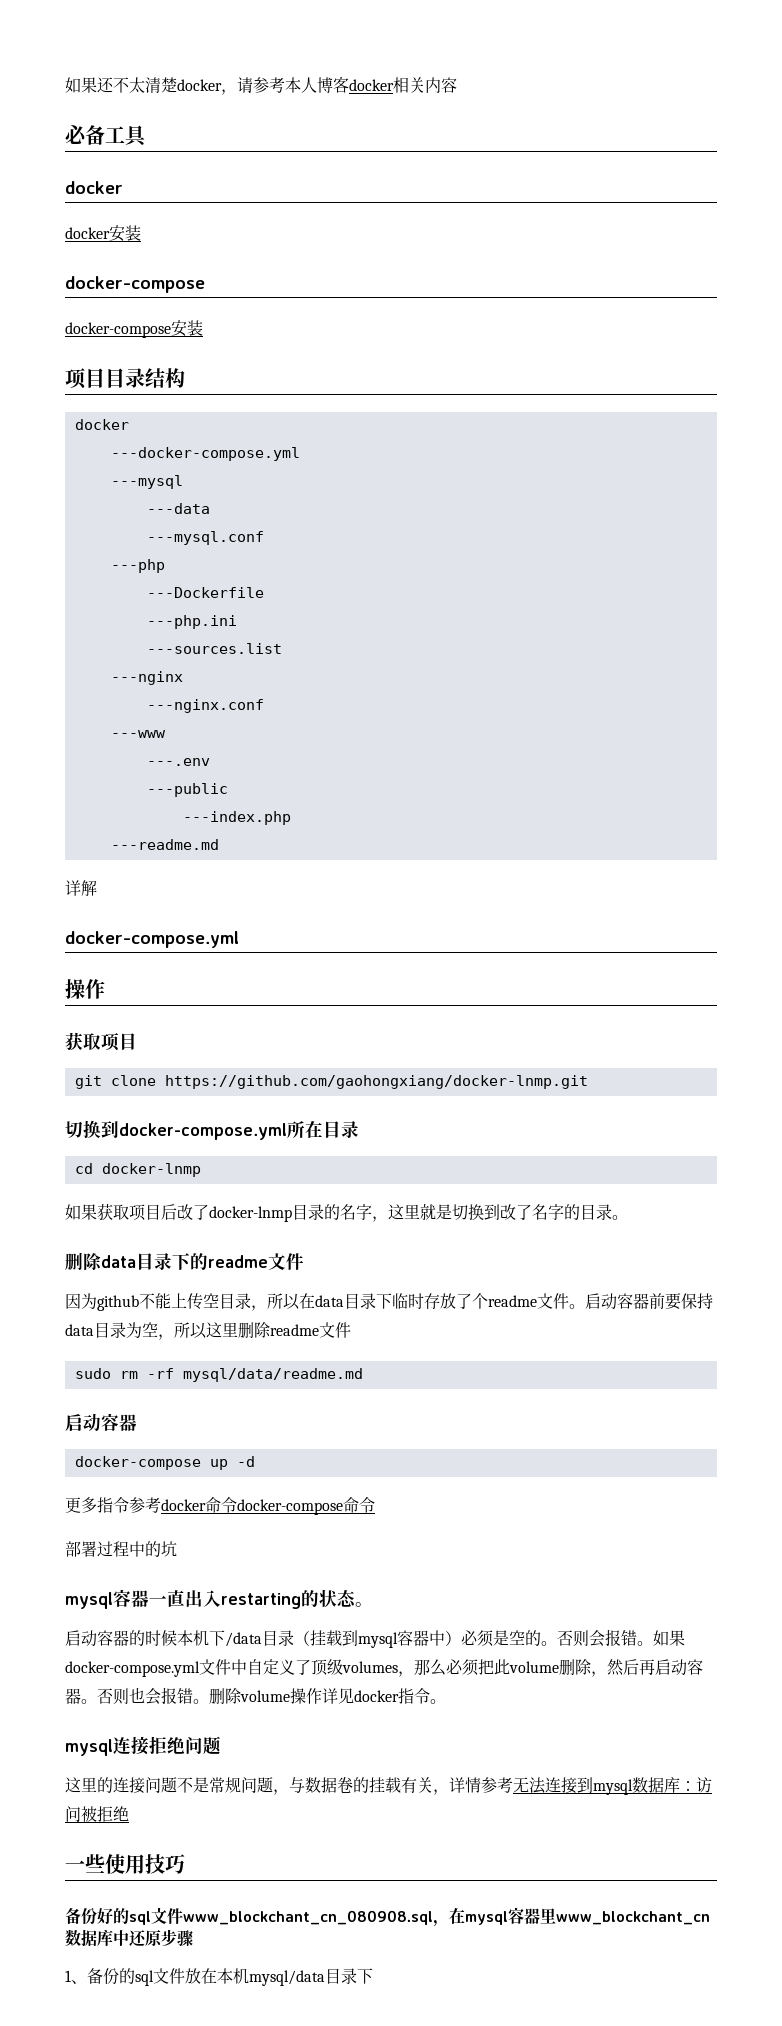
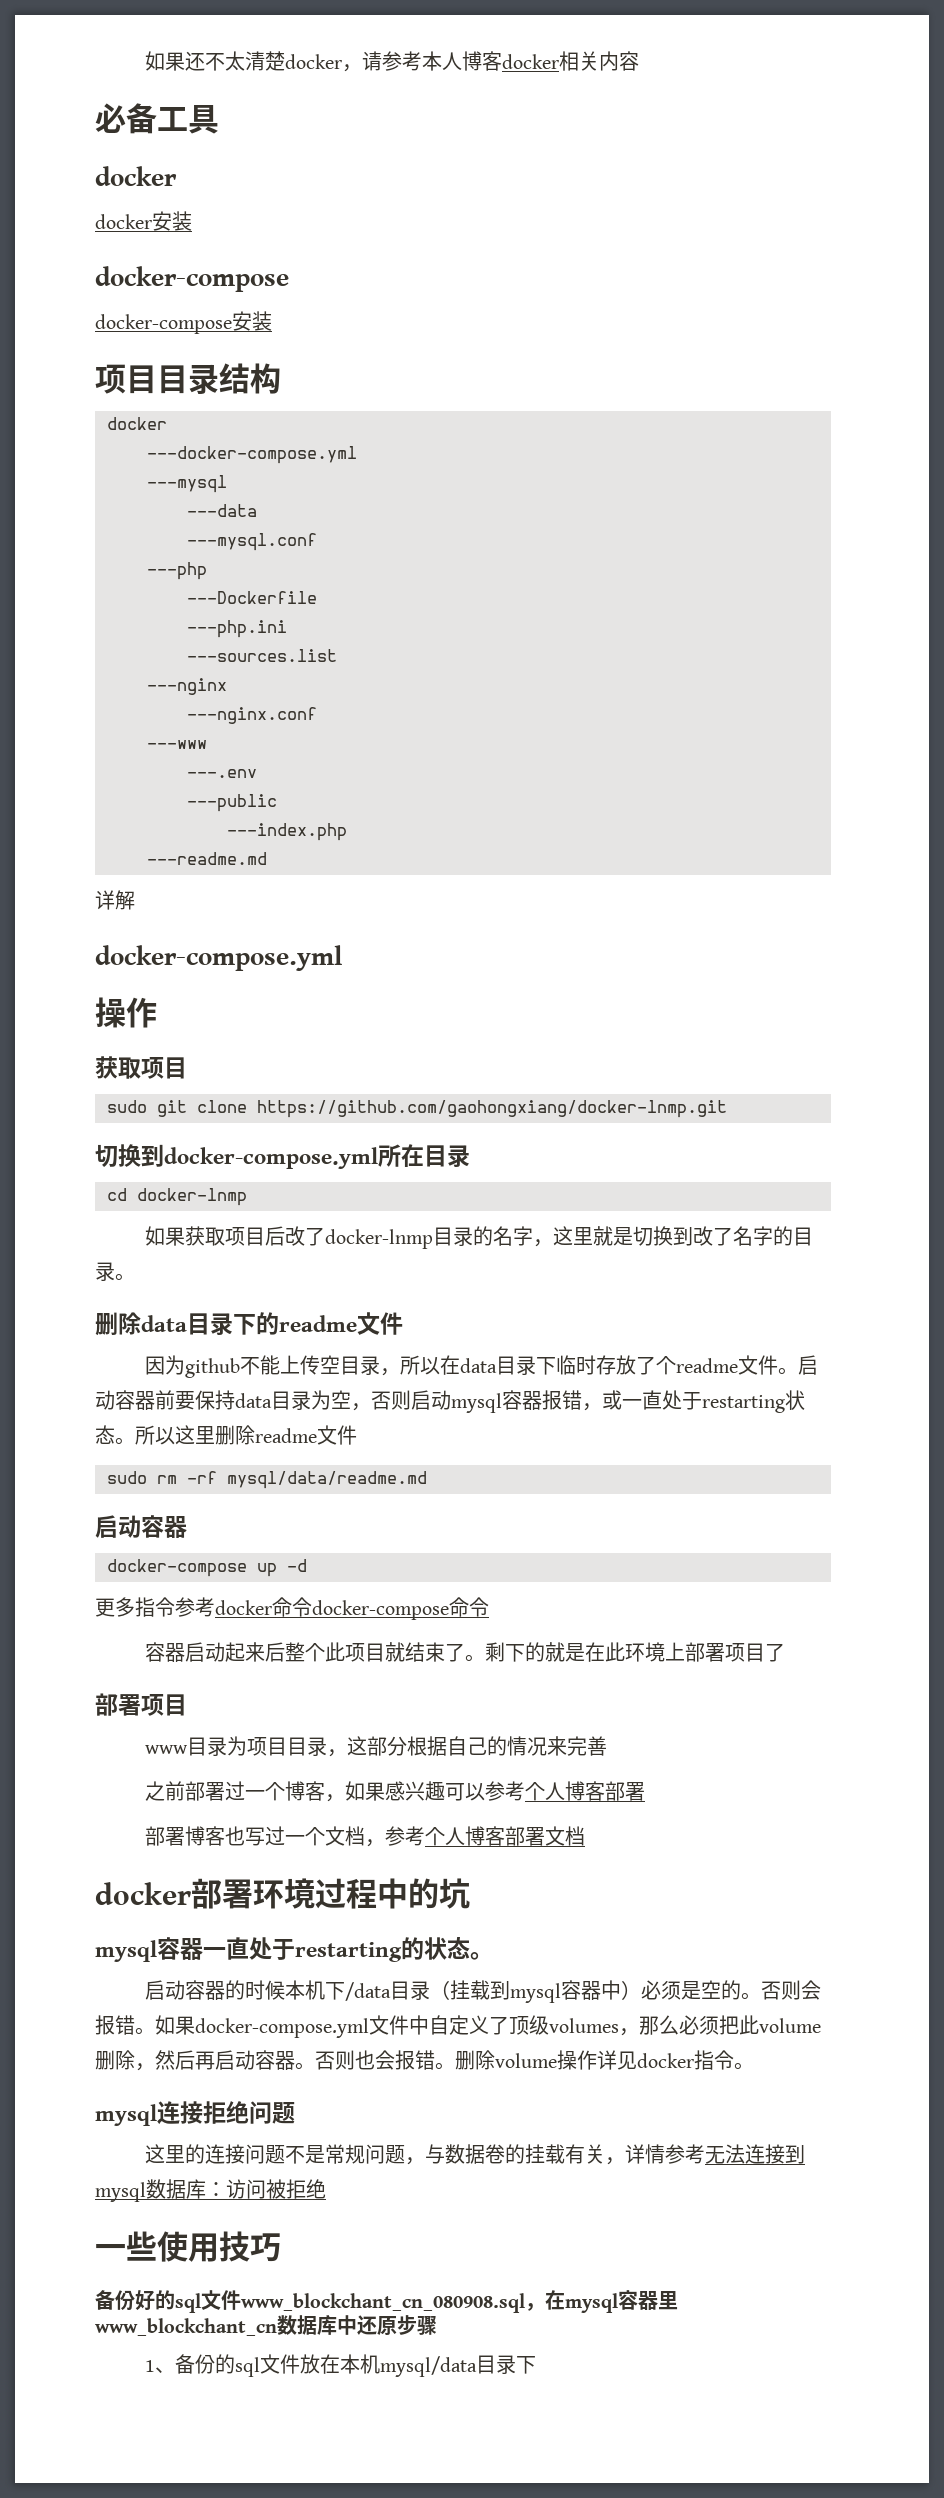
(137, 1041) none -> [107,1100,147,1113] sudo
(174, 1337) none -> [371,1390,805,1413] [95,1425,135,1445] 否则启动mysql容器报错，或一直处于restarting状态。
[65,1541,97,1557] 部署 -> [145,1642,786,1662] [95,1693,187,1716] [145,1736,608,1757] [145,1781,646,1802] [145,1826,586,1847] [95,1878,315,1909] 容器启动起来后整个此项目就结束了。剩下的就是在此环境上部署项目了 // 部署项目 // www目录为项目目录，这部分根据自己的情况来完善 // 之前部署过一个博客，如果感兴趣可以参考个人博客部署 // 部署博客也写过一个文档，参考个人博客部署文档 // docker部署环境
[185,1590,221,1607] 出入 -> [249,1937,295,1960] 处于

